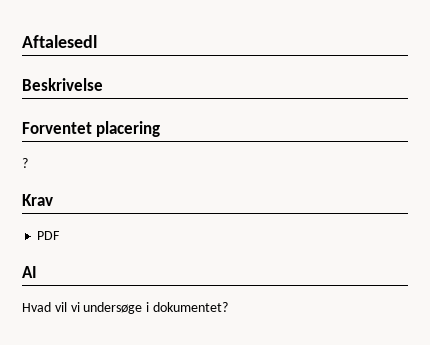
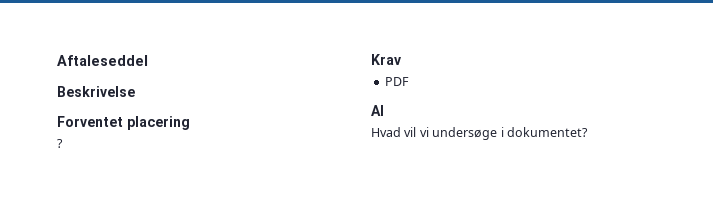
[22,35,97,48] Aftalesedl -> [57,55,148,66] Aftaleseddel

